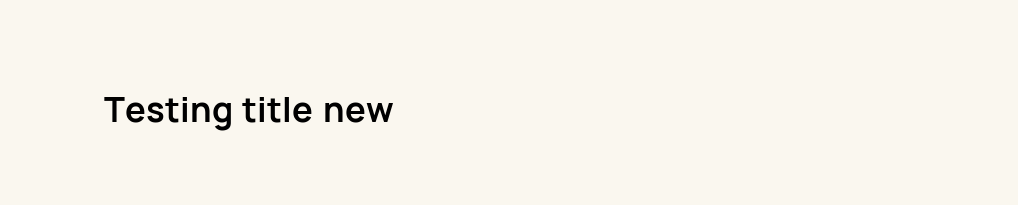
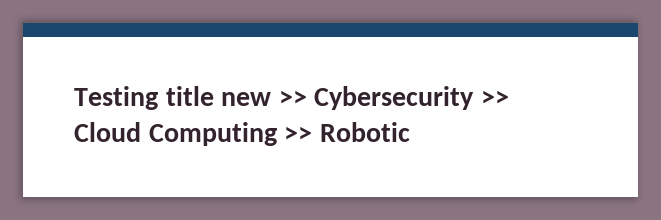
(394, 112) none -> [278,86,509,110] [74,122,410,146] >> Cybersecurity >> Cloud Computing >> Robotic

